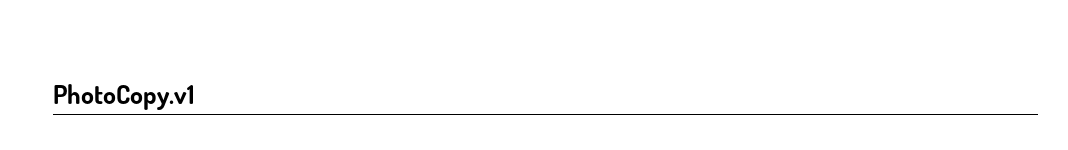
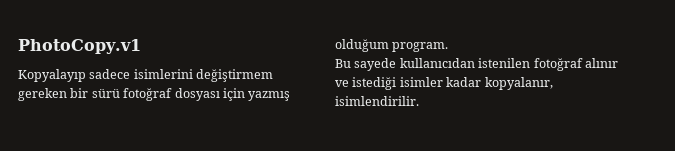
(194, 97) none -> [18,69,274,82] [18,88,291,101] [335,39,449,52] [335,58,618,71] [335,77,553,90] [335,96,419,106] // Kopyalayıp sadece isimlerini değiştirmem gereken bir sürü fotoğraf dosyası için yazmış olduğum program. // Bu sayede kullanıcıdan istenilen fotoğraf alınır ve istediği isimler kadar kopyalanır, isimlendirilir.

